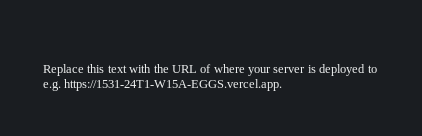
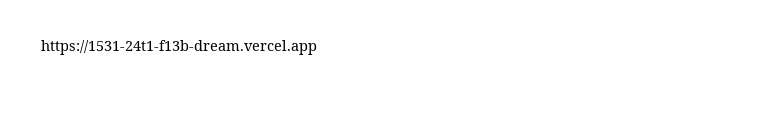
[43,64,377,76] [43,79,283,91] Replace this text with the URL of where your server is deployed to e.g. https://1531-24T1-W15A-EGGS.vercel.app. -> [41,40,317,55] https://1531-24t1-f13b-dream.vercel.app

